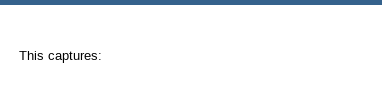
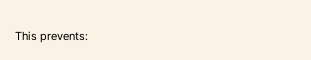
[48,51,102,63] captures: -> [40,32,89,43] prevents:

